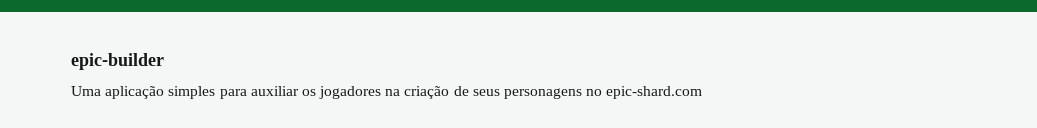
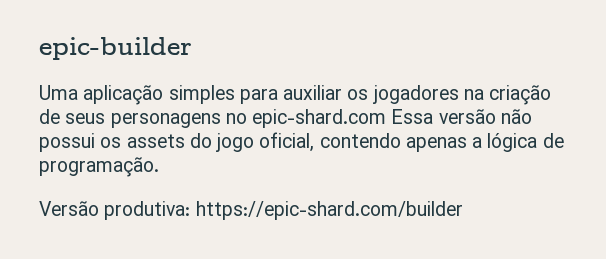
(703, 92) none -> [391,109,532,124] [39,132,564,152] [39,157,159,177] [39,201,463,220] Essa versão não possui os assets do jogo oficial, contendo apenas a lógica de programação. // Versão produtiva: https://epic-shard.com/builder

